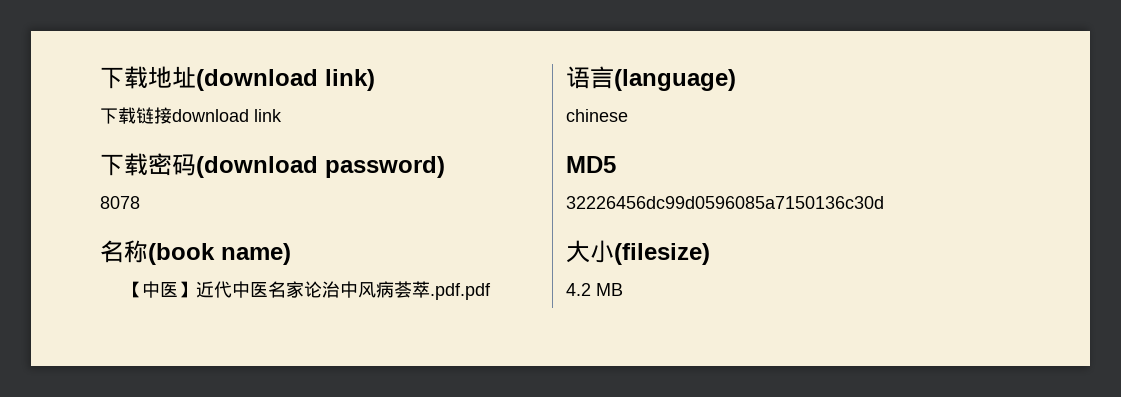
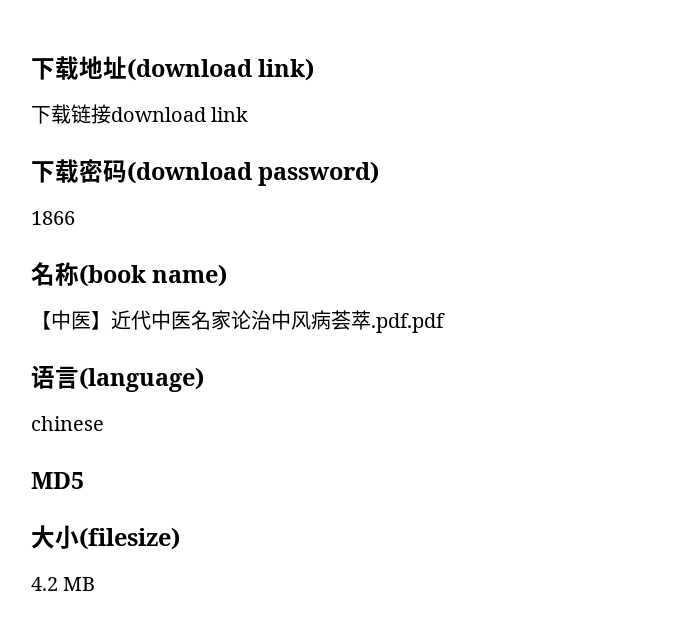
[100,196,140,209] 8078 -> [31,211,75,225] 1866
[566,196,884,209] // 32226456dc99d0596085a7150136c30d -> (84, 480) none

